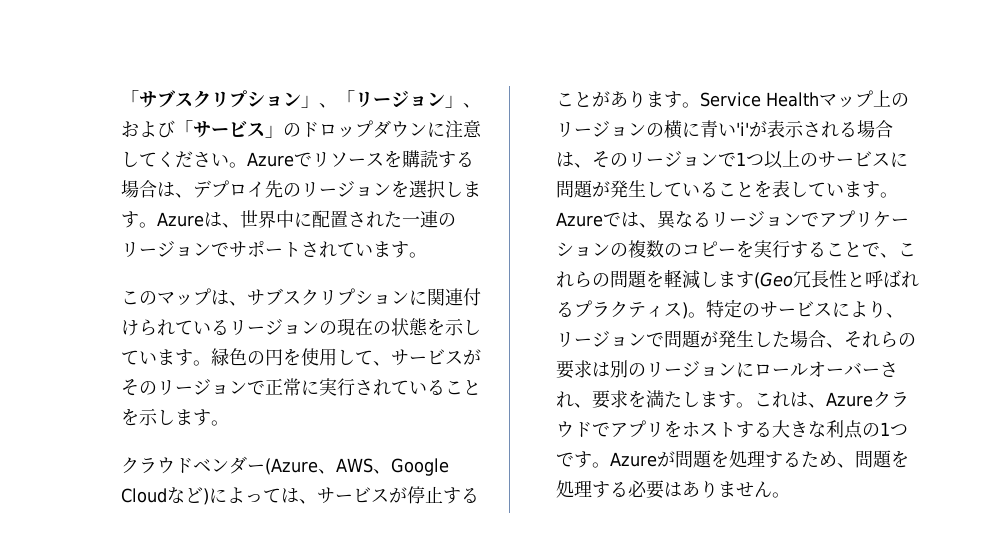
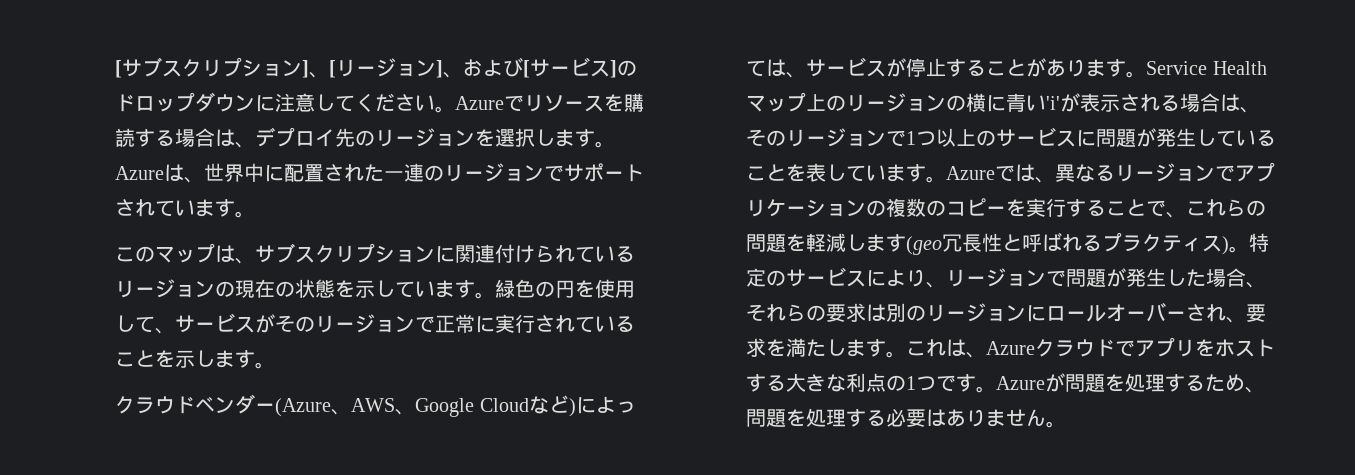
[121,90,464,108] 「サブスクリプション」、「リージョン」 -> [115,57,444,78] [サブスクリプション]、[リージョン]
[175,120,284,138] 「サービス」 -> [523,57,618,78] [サービス]
[754,272,794,289] (Geo -> [906,236,943,255] (geo

